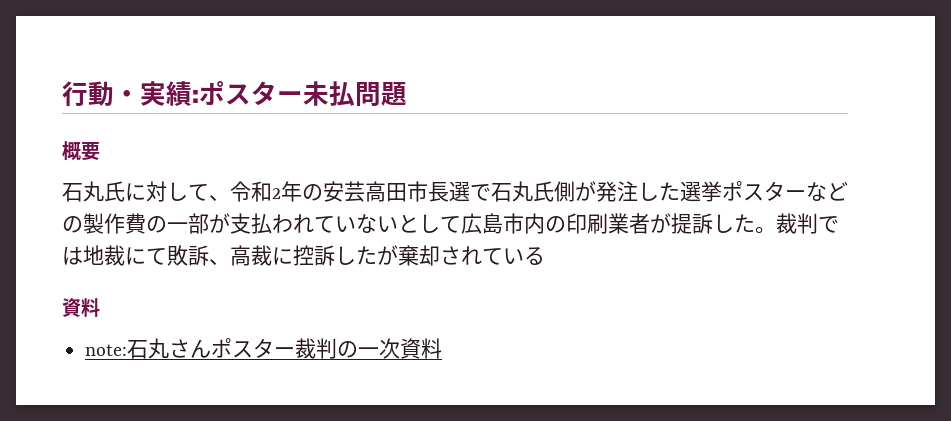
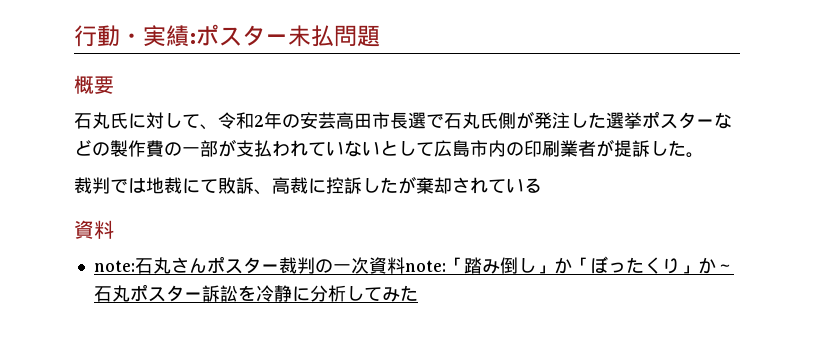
(776, 230) none -> (704, 155) //
(443, 348) none -> [404,256,734,274] [93,284,418,302] note:「踏み倒し」か「ぼったくり」か～石丸ポスター訴訟を冷静に分析してみた

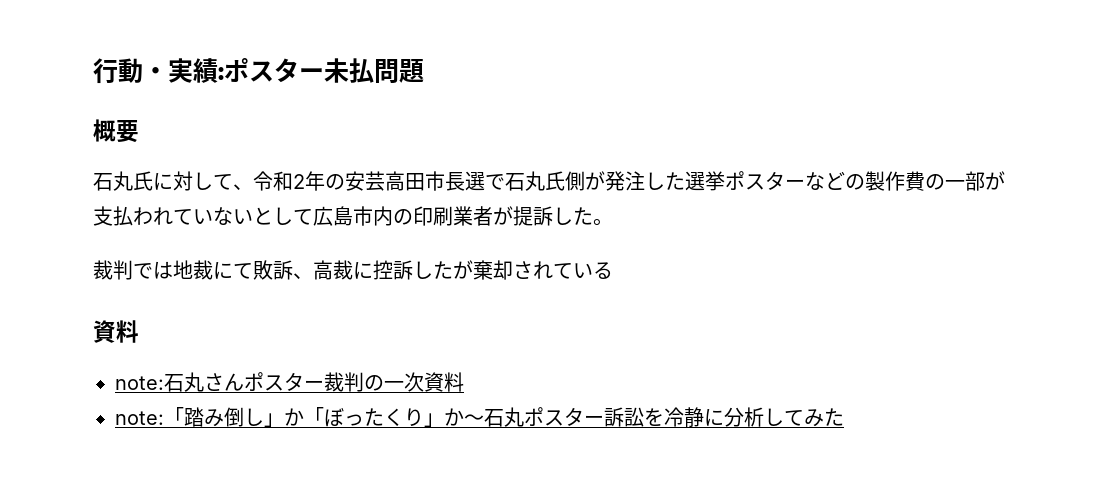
(405, 265) none -> (464, 382) //

